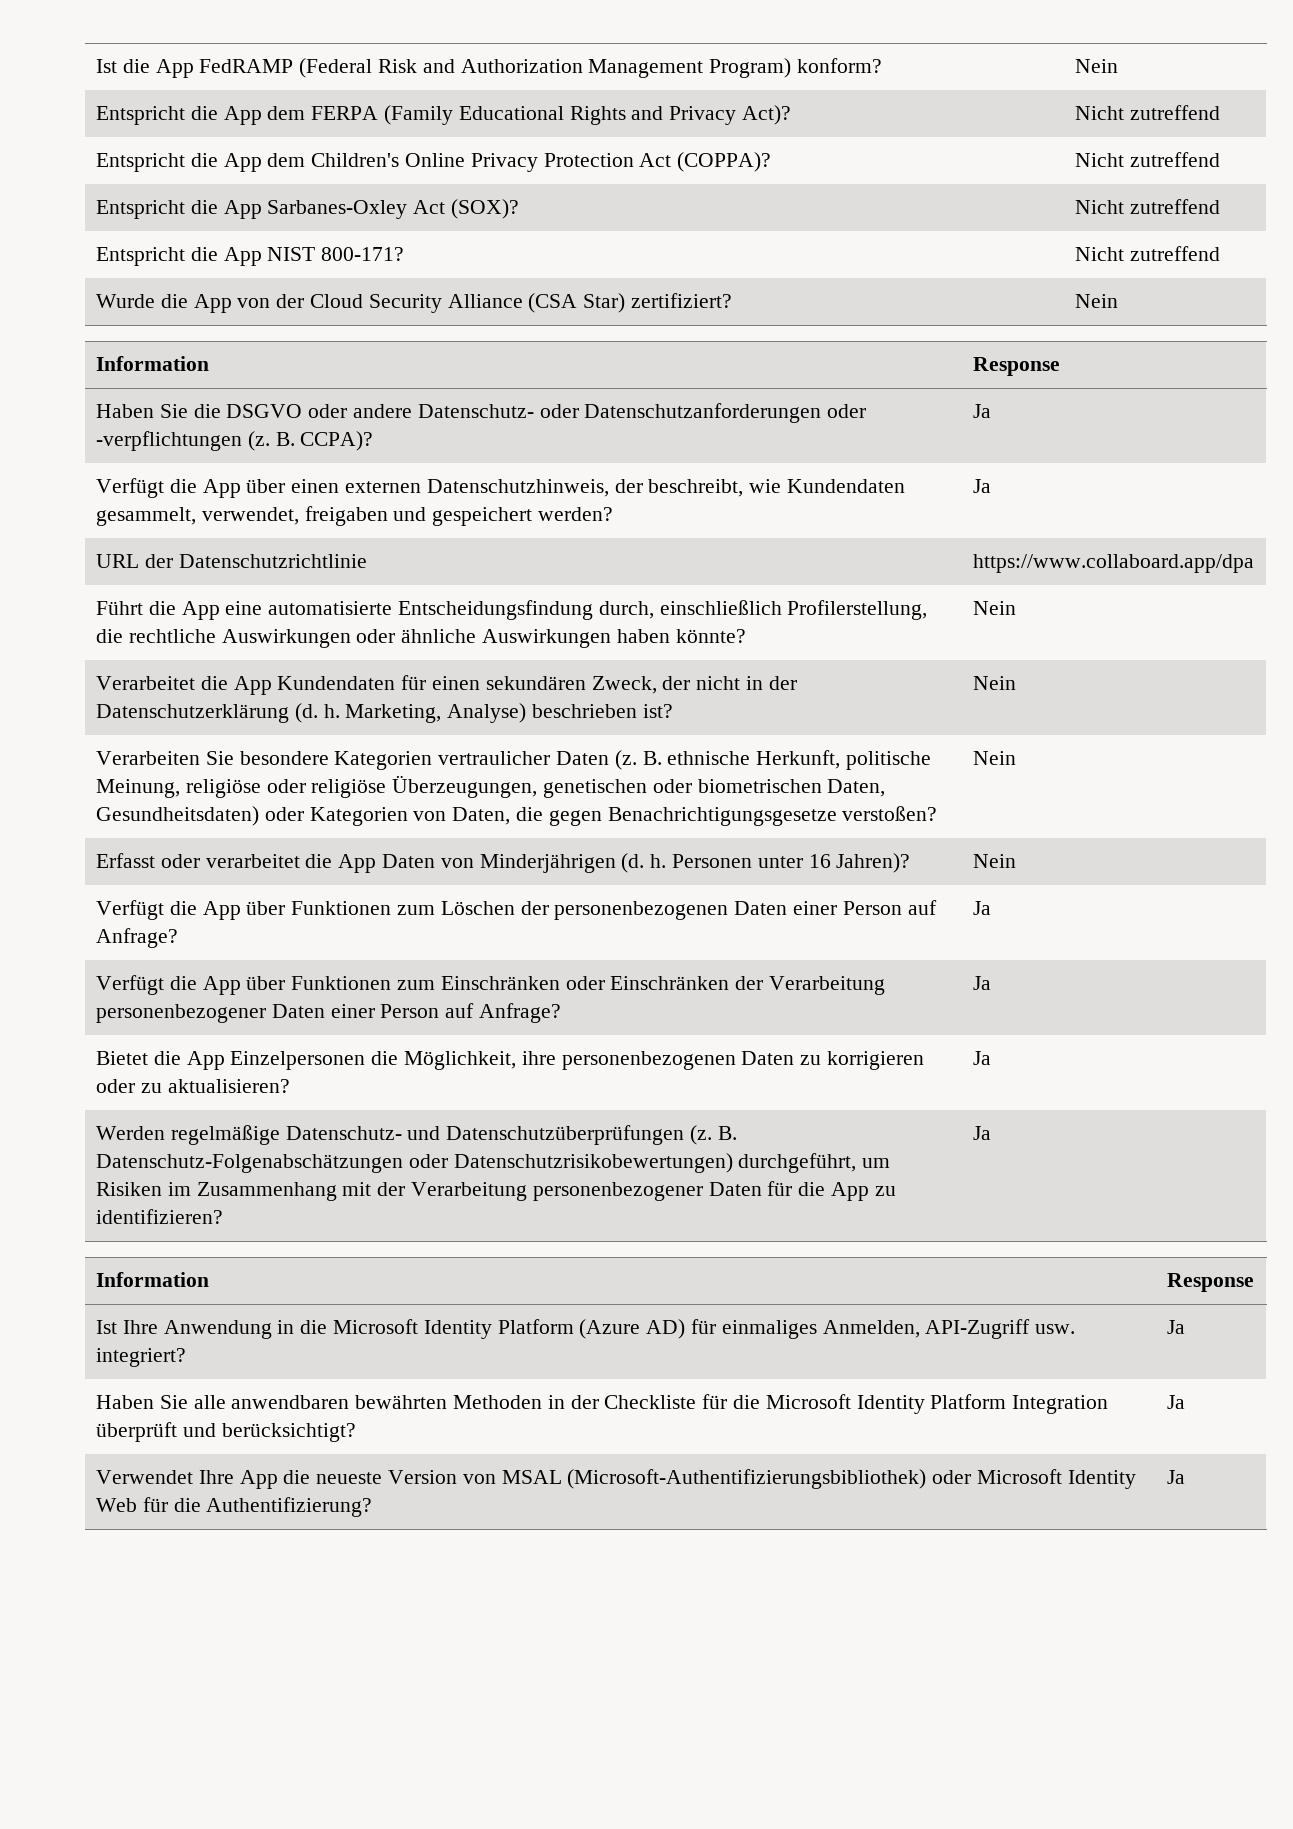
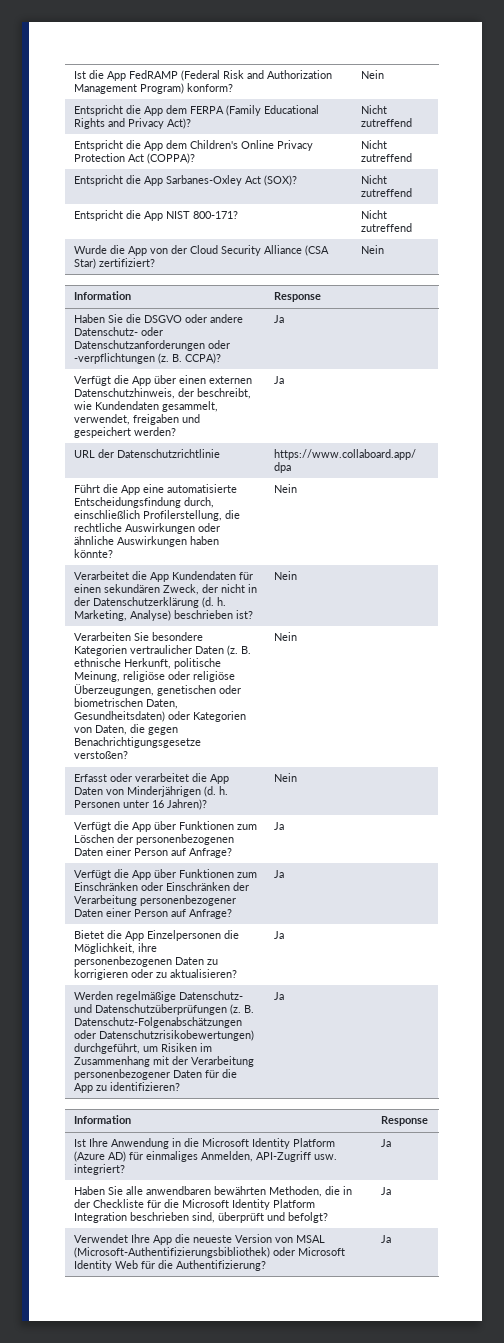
[453,1395,543,1409] Methoden -> [268,1186,340,1197] Methoden, die
(1109, 1404) none -> [129,1212,215,1223] beschrieben sind,
[221,1423,356,1442] berücksichtigt? -> [287,1212,328,1223] befolgt?

